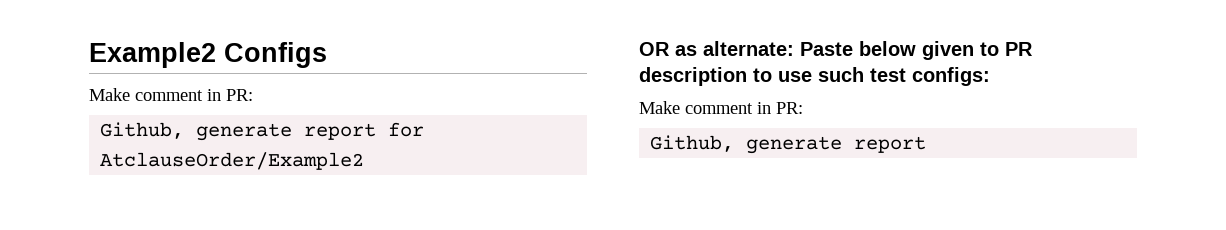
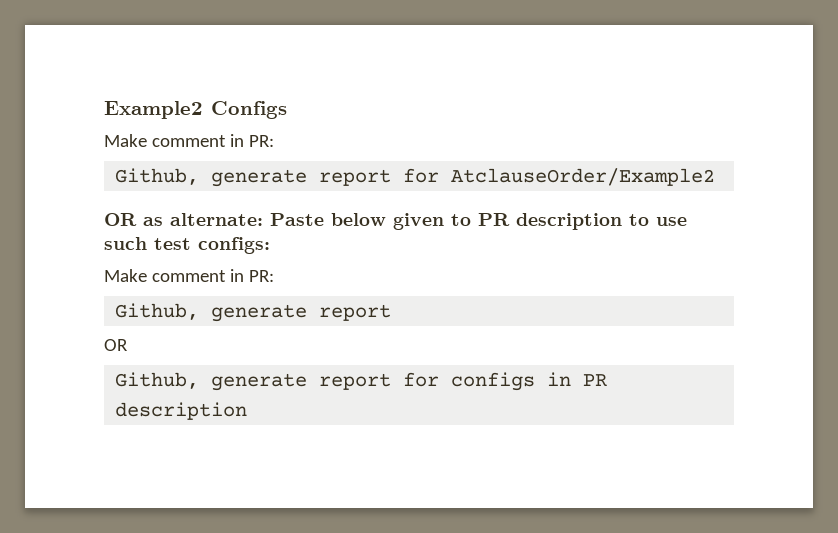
(927, 144) none -> [104,339,128,351] [115,372,608,391] [115,402,248,420] // OR // Github, generate report for configs in PR description

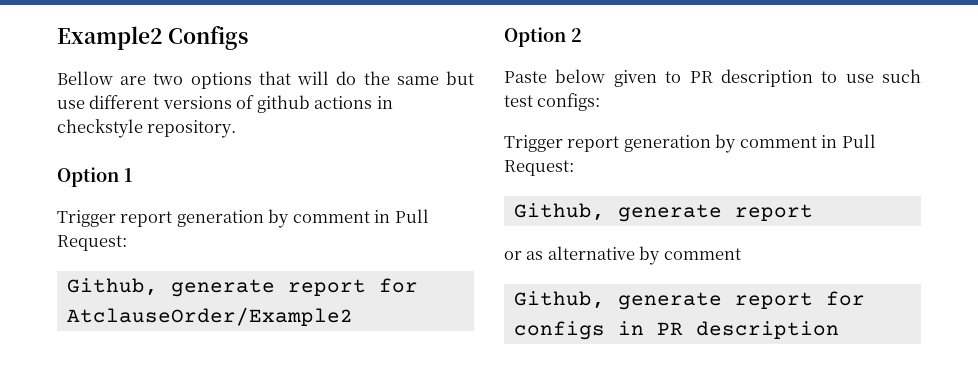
[104,134,274,147] Make comment in PR: -> [57,71,475,89] [57,95,393,113] [57,119,237,138] [57,167,132,187] [57,209,429,228] [57,235,127,251] Bellow are two options that will do the same but use different versions of github actions in checkstyle repository. // Option 1 // Trigger report generation by comment in Pull Request:
[104,213,263,226] OR as alternate: -> [504,27,582,47] Option 2 //
[104,269,274,282] [115,303,392,322] [104,339,128,351] Make comment in PR: // Github, generate report // OR -> [504,134,876,153] [504,160,574,176] [513,203,813,222] [504,246,741,265] Trigger report generation by comment in Pull Request: // Github, generate report // or as alternative by comment

